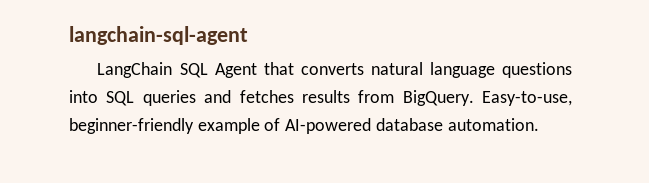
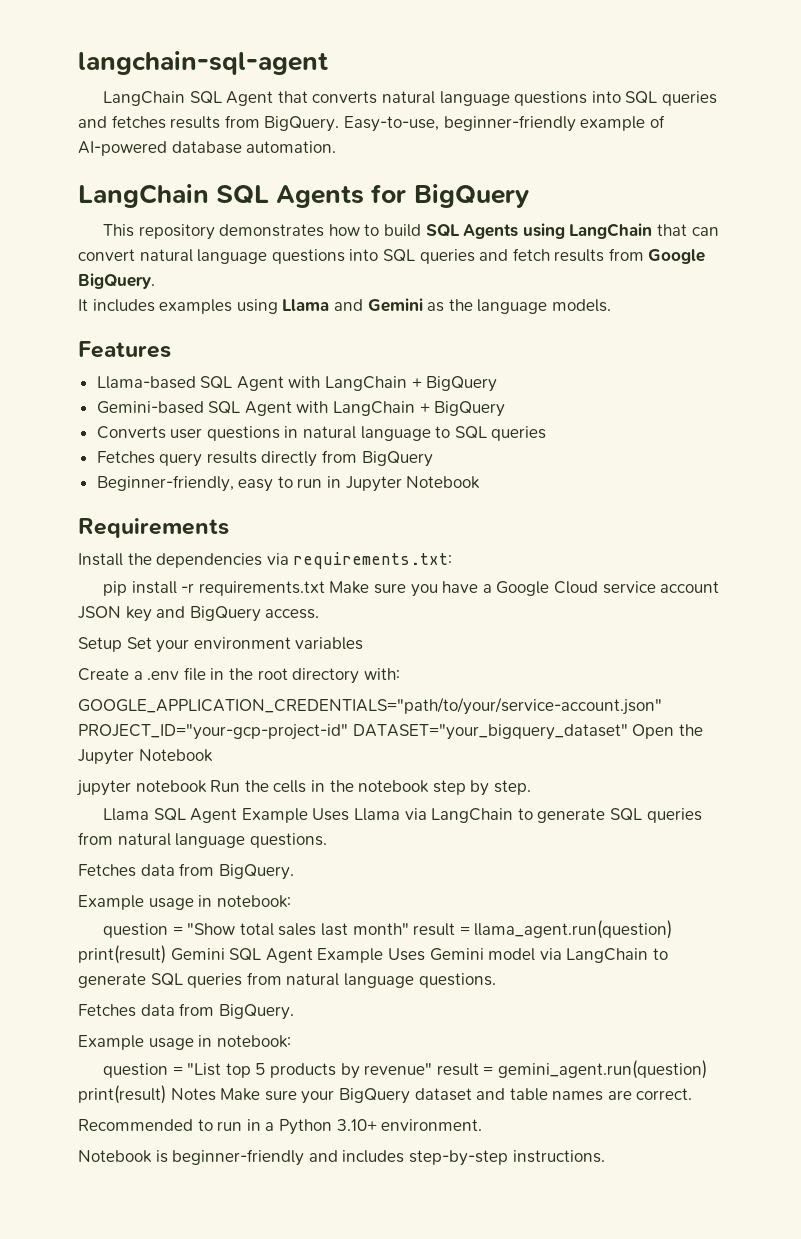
(539, 124) none -> [78,184,529,208] [103,223,719,240] [78,248,706,264] [78,273,155,289] [78,298,611,314] [78,341,171,358] [96,376,498,392] [96,401,506,417] [96,426,547,441] [96,450,433,467] [96,475,481,492] [78,518,229,538] [78,552,453,569] [103,581,720,597] [78,606,320,622] [78,637,364,653] [78,667,400,684] [78,697,662,715] [78,724,703,740] [78,749,213,765] [76,780,531,796] [103,808,702,823] [78,832,327,848] [78,863,294,880] [78,895,291,910] [103,920,673,939] [78,945,668,964] [78,972,496,988] [78,1003,294,1020] [78,1035,291,1050] [103,1060,708,1079] [78,1085,693,1104] [78,1119,483,1135] [78,1149,605,1166] // LangChain SQL Agents for BigQuery // This repository demonstrates how to build SQL Agents using LangChain that can convert natural language questions into SQL queries and fetch results from Google BigQuery. // It includes examples using Llama and Gemini as the language models. // Features // Llama-based SQL Agent with LangChain + BigQuery // Gemini-based SQL Agent with LangChain + BigQuery // Converts user questions in natural language to SQL queries // Fetches query results directly from BigQuery // Beginner-friendly, easy to run in Jupyter Notebook // Requirements // Install the dependencies via requirements.txt: // pip install -r requirements.txt Make sure you have a Google Cloud service account JSON key and BigQuery access. // Setup Set your environment variables // Create a .env file in the root directory with: // GOOGLE_APPLICATION_CREDENTIALS="path/to/your/service-account.json" PROJECT_ID="your-gcp-project-id" DATASET="your_bigquery_dataset" Open the Jupyter Notebook // jupyter notebook Run the cells in the notebook step by step. // Llama SQL Agent Example Uses Llama via LangChain to generate SQL queries from natural language questions. // Fetches data from BigQuery. // Example usage in notebook: // question = "Show total sales last month" result = llama_agent.run(question) print(result) Gemini SQL Agent Example Uses Gemini model via LangChain to generate SQL queries from natural language questions. // Fetches data from BigQuery. // Example usage in notebook: // question = "List top 5 products by revenue" result = gemini_agent.run(question) print(result) Notes Make sure your BigQuery dataset and table names are correct. // Recommended to run in a Python 3.10+ environment. // Notebook is beginner-friendly and includes step-by-step instructions.

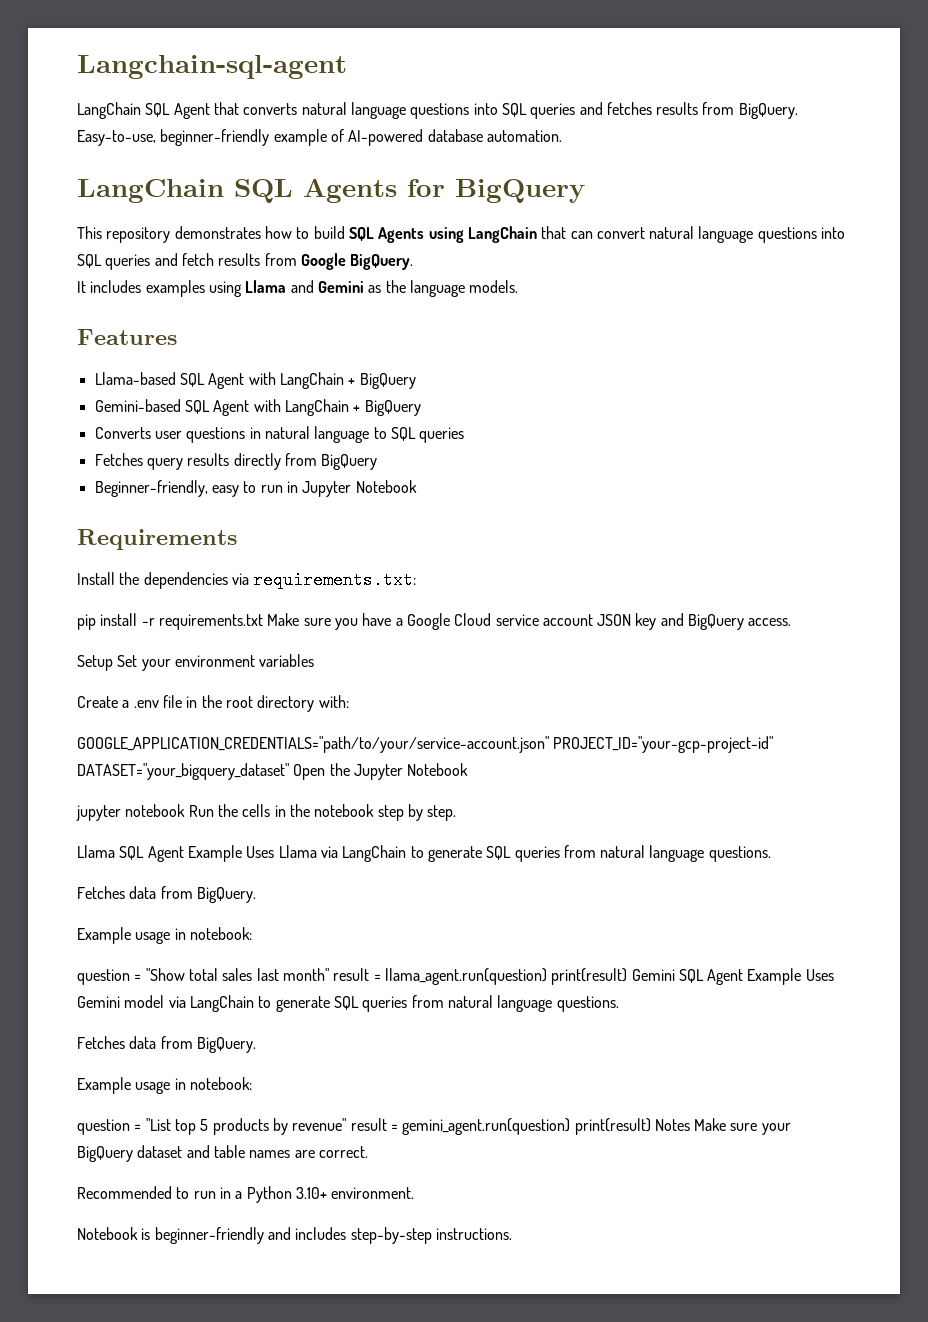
[78,51,328,75] langchain-sql-agent -> [77,55,347,79] Langchain-sql-agent

